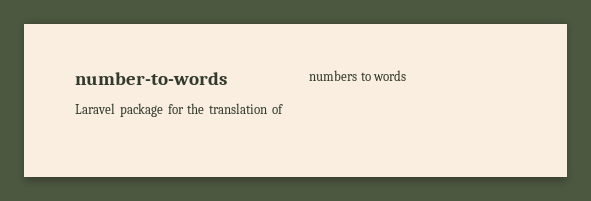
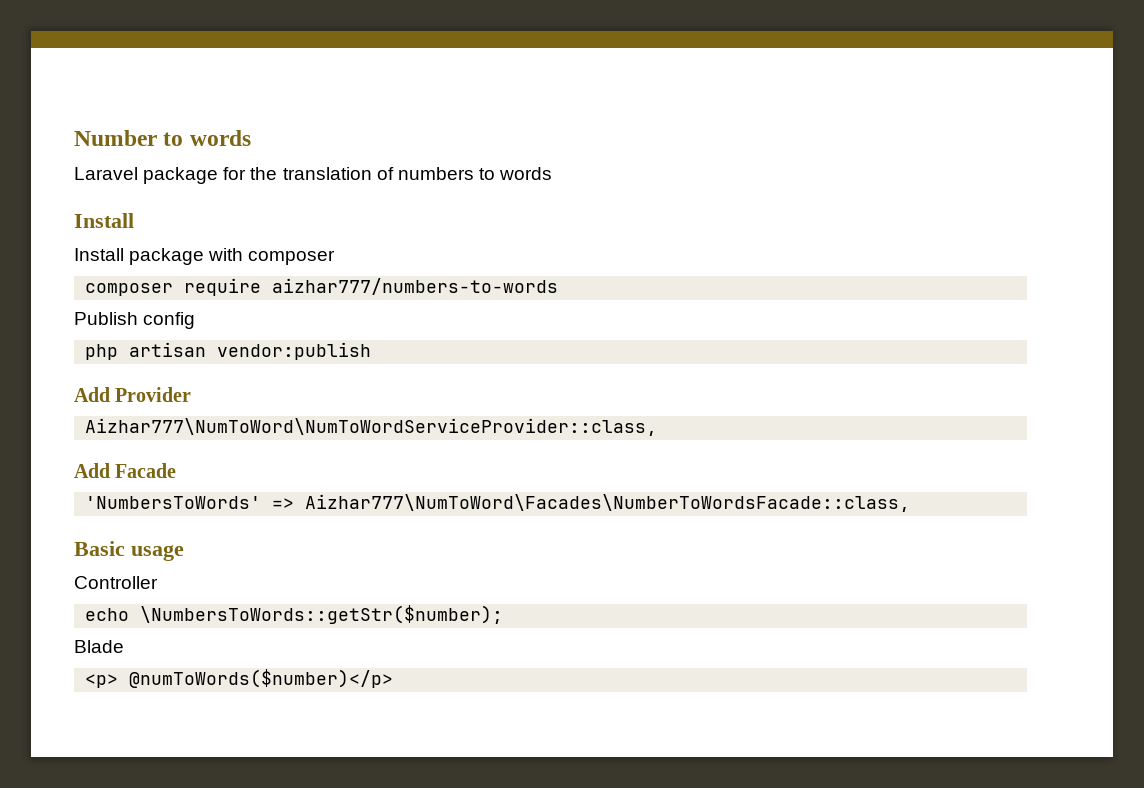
[75,72,227,85] number-to-words -> [74,130,251,146] Number to words
(407, 75) none -> [74,213,134,228] [74,248,336,265] [85,278,559,296] [74,312,196,329] [85,342,372,360] [74,387,192,402] [85,418,658,436] [74,463,177,478] [85,494,911,512] [74,541,184,561] [74,576,158,589] [85,605,504,624] [74,640,124,653] [85,669,394,688] // Install // Install package with composer // composer require aizhar777/numbers-to-words // Publish config // php artisan vendor:publish // Add Provider // Aizhar777\NumToWord\NumToWordServiceProvider::class, // Add Facade // 'NumbersToWords' => Aizhar777\NumToWord\Facades\NumberToWordsFacade::class, // Basic usage // Controller // echo \NumbersToWords::getStr($number); // Blade // <p> @numToWords($number)</p>

